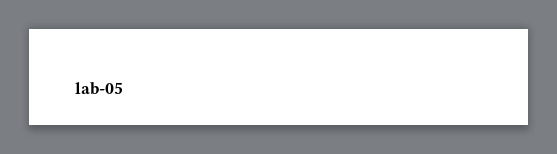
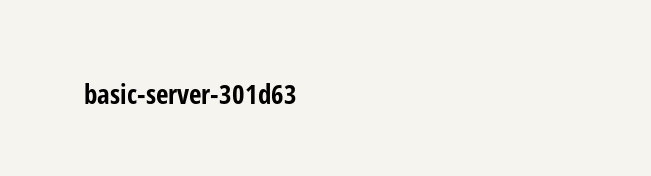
[75,82,123,95] lab-05 -> [84,83,297,104] basic-server-301d63

